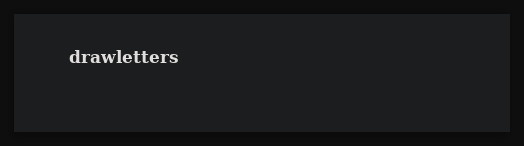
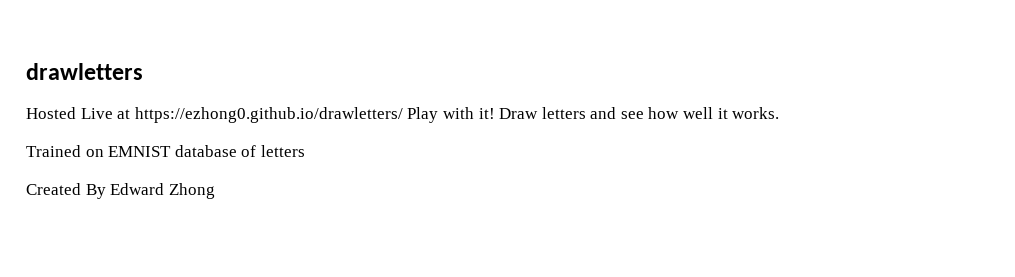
(179, 56) none -> [26,107,780,123] [26,145,305,157] [26,183,215,199] // Hosted Live at https://ezhong0.github.io/drawletters/ Play with it! Draw letters and see how well it works. // Trained on EMNIST database of letters // Created By Edward Zhong

